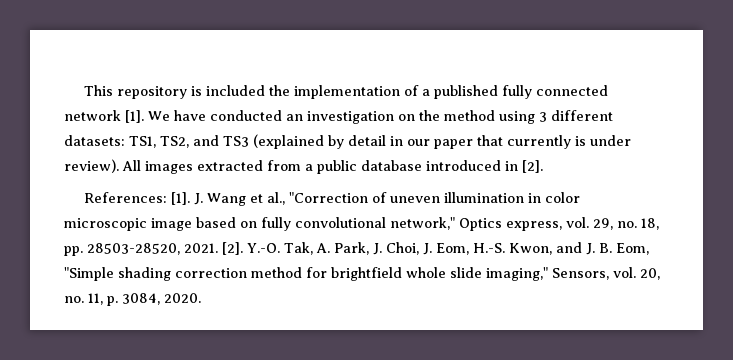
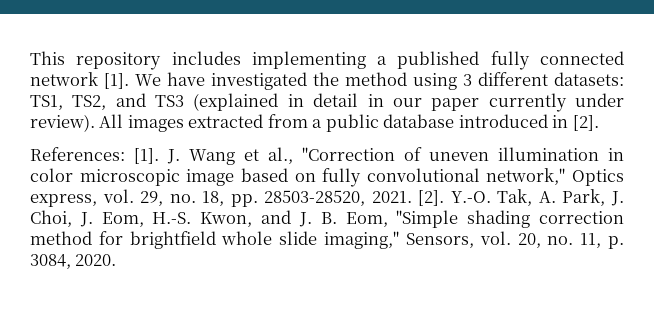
[191,85,420,99] is included the implementation of -> [171,51,366,69] includes implementing
[210,110,415,124] conducted an investigation on -> [211,72,307,90] investigated
[328,135,344,149] by -> [287,94,304,107] in
[477,135,586,149] that currently is -> [488,93,567,112] currently

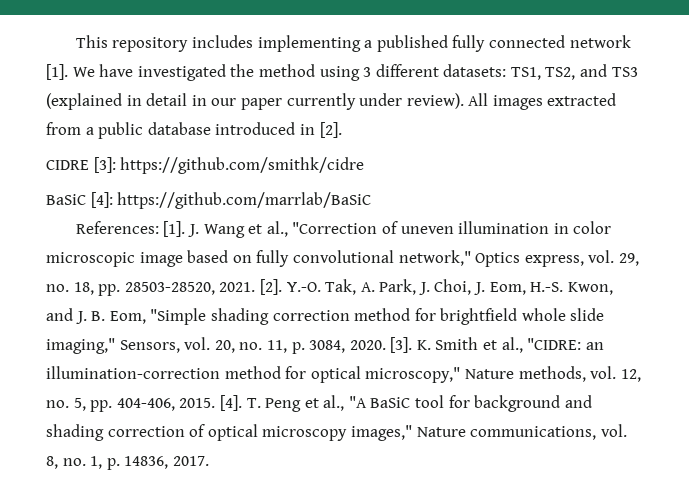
(599, 123) none -> [46,157,365,174] [46,192,372,209] // CIDRE [3]: https://github.com/smithk/cidre // BaSiC [4]: https://github.com/marrlab/BaSiC
(117, 260) none -> [390,337,604,353] [46,366,641,383] [46,395,592,412] [46,424,627,441] [46,456,209,470] [3]. K. Smith et al., "CIDRE: an illumination-correction method for optical microscopy," Nature methods, vol. 12, no. 5, pp. 404-406, 2015. [4]. T. Peng et al., "A BaSiC tool for background and shading correction of optical microscopy images," Nature communications, vol. 8, no. 1, p. 14836, 2017.

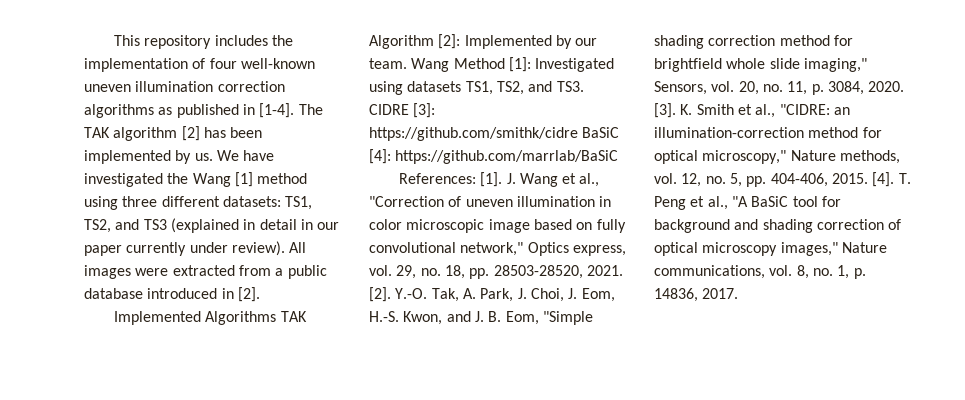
[257,35,631,52] [46,64,68,80] implementing a published fully connected network [1]. -> [271,35,293,46] [84,58,315,72] [84,81,285,92] [84,103,323,118] [84,126,263,141] [84,150,213,164] the implementation of four well-known uneven illumination correction algorithms as published in [1-4]. The TAK algorithm [2] has been implemented by us.
(255, 70) none -> [192,172,253,187] Wang [1]
[363,67,372,77] 3 -> [122,196,158,207] three
(543, 102) none -> [135,268,169,276] were
(342, 130) none -> [113,311,307,325] [369,34,598,49] [369,57,615,72] [369,81,584,95] Implemented Algorithms TAK Algorithm [2]: Implemented by our team. Wang Method [1]: Investigated using datasets TS1, TS2, and TS3.
(365, 165) // -> (578, 134) none

